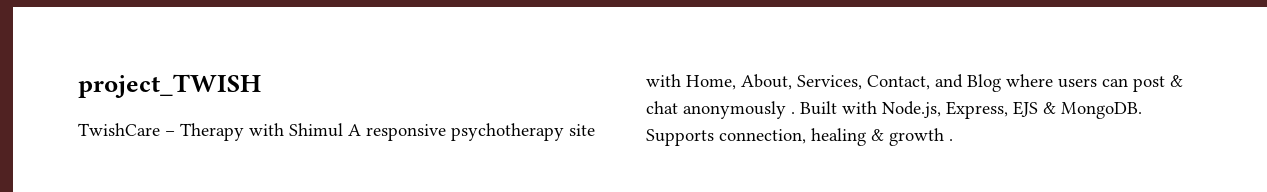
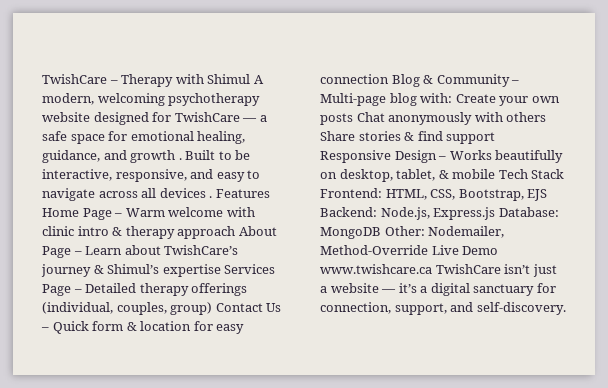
[78,74,261,98] project_TWISH // -> (42, 79) none
[366,123,595,141] [646,74,1183,92] [646,101,1142,119] [646,128,953,146] responsive psychotherapy site with Home, About, Services, Contact, and Blog where users can post & chat anonymously . Built with Node.js, Express, EJS & MongoDB. Supports connection, healing & growth . -> [42,93,261,106] [42,112,267,125] [42,131,246,144] [42,150,251,163] [42,169,261,182] [42,188,270,201] [42,207,255,220] [42,226,277,239] [42,245,239,258] [41,264,276,277] [42,283,248,296] [42,302,282,315] [41,321,245,334] [320,74,520,87] [320,93,560,106] [320,112,547,125] [320,131,496,144] [320,150,564,163] [320,169,565,182] [320,188,548,201] [320,207,559,220] [320,226,505,239] [320,245,499,255] [320,264,557,277] [320,283,556,296] [320,302,566,315] modern, welcoming psychotherapy website designed for TwishCare — a safe space for emotional healing, guidance, and growth . Built to be interactive, responsive, and easy to navigate across all devices . Features Home Page – Warm welcome with clinic intro & therapy approach About Page – Learn about TwishCare’s journey & Shimul’s expertise Services Page – Detailed therapy offerings (individual, couples, group) Contact Us – Quick form & location for easy connection Blog & Community – Multi-page blog with: Create your own posts Chat anonymously with others Share stories & find support Responsive Design – Works beautifully on desktop, tablet, & mobile Tech Stack Frontend: HTML, CSS, Bootstrap, EJS Backend: Node.js, Express.js Database: MongoDB Other: Nodemailer, Method-Override Live Demo www.twishcare.ca TwishCare isn’t just a website — it’s a digital sanctuary for connection, support, and self-discovery.

